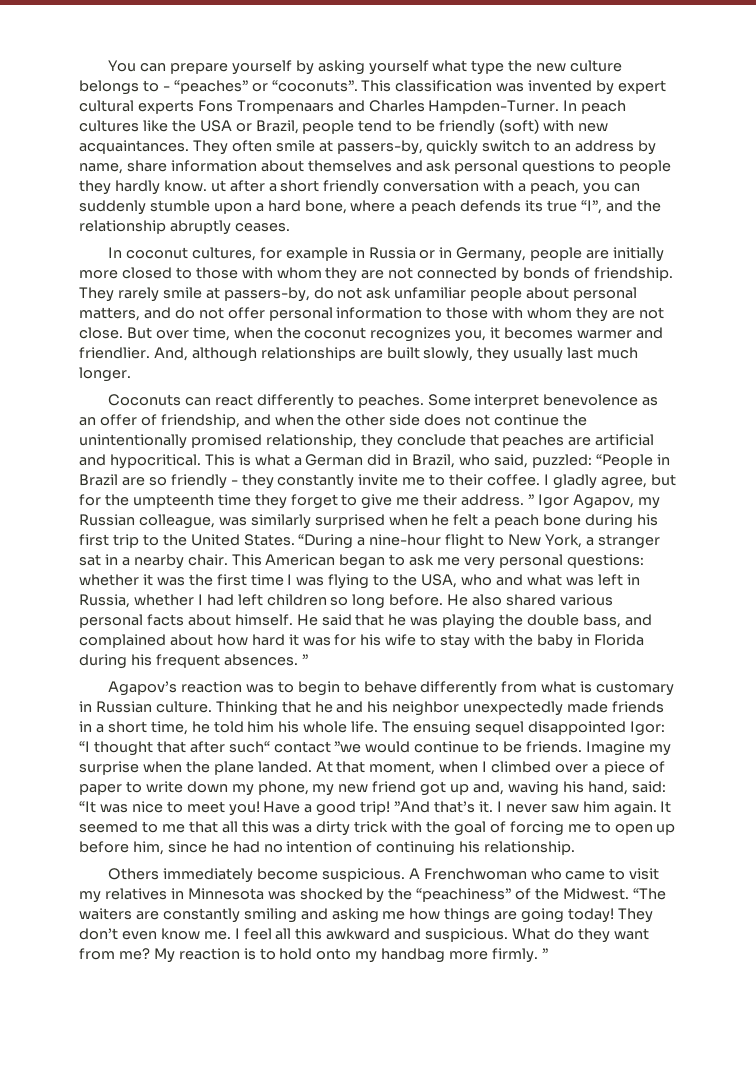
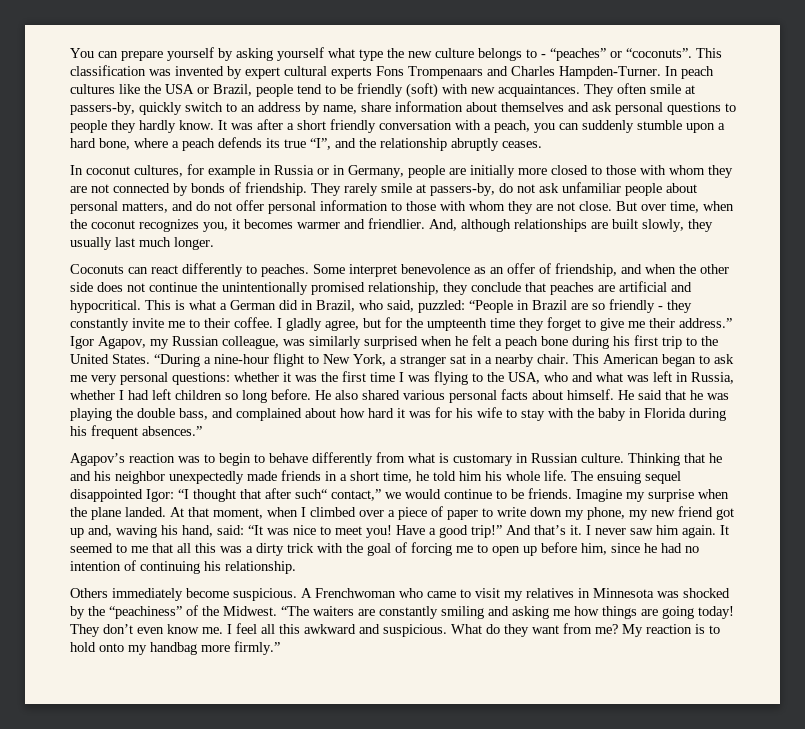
[210,180,226,192] ut -> [218,120,253,130] It was
[461,494,535,506] address. ” -> [679,318,732,328] address.”
[223,654,308,666] absences. ” -> [142,426,202,436] absences.”
[273,741,362,753] contact ”we -> [331,489,401,501] contact,” we
[360,801,431,815] trip! ”And -> [471,525,531,538] trip!” And
[492,948,548,963] firmly. ” -> [234,641,280,655] firmly.”

